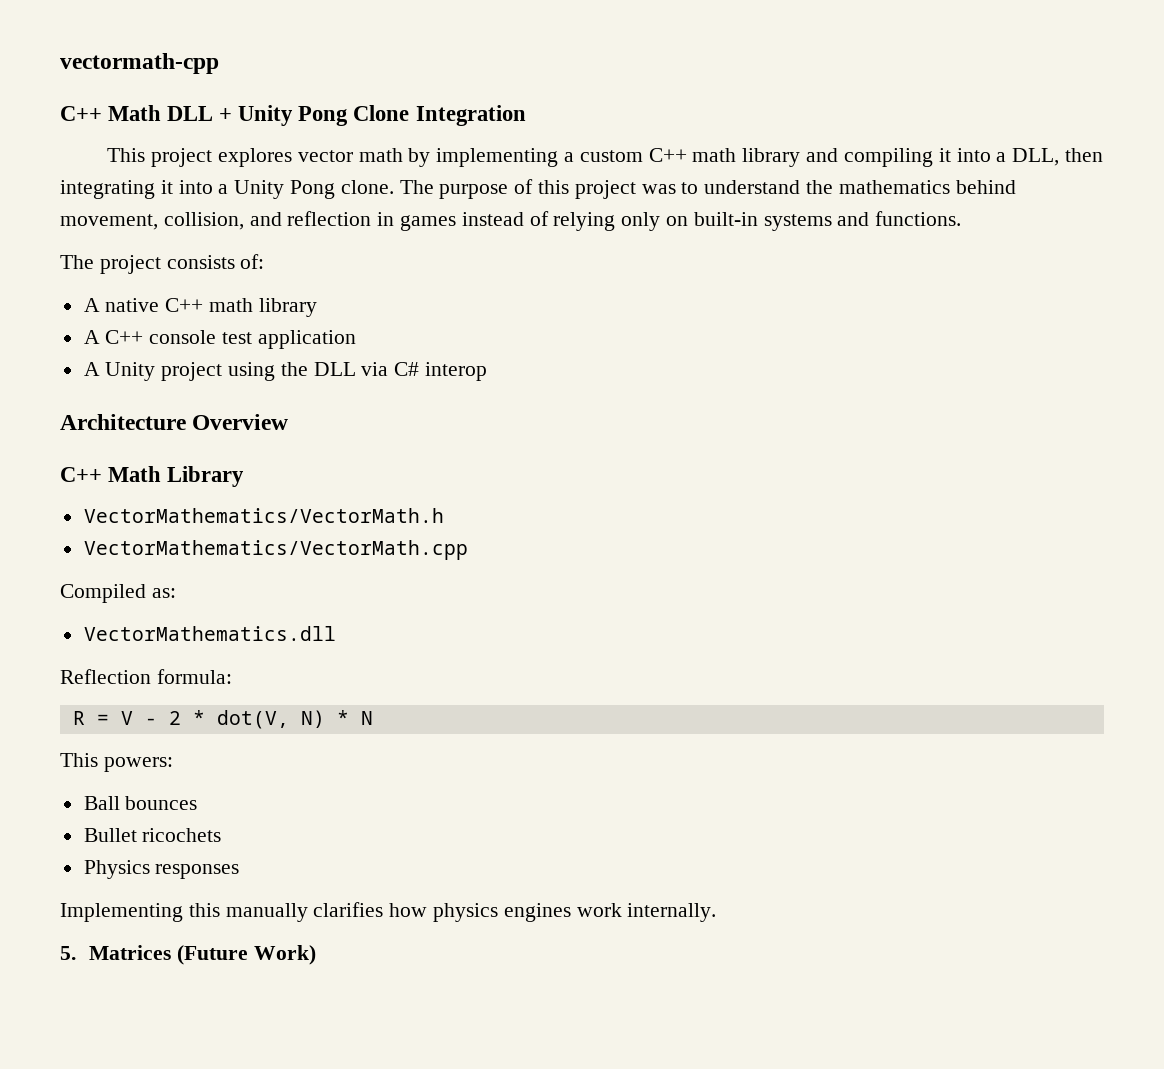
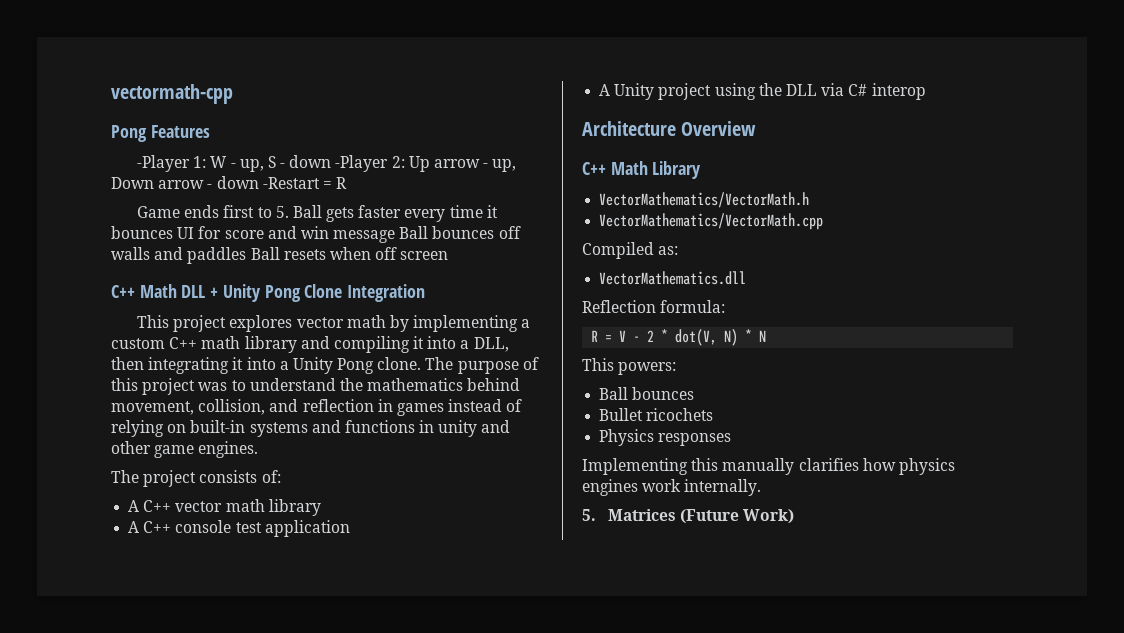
(219, 63) none -> [111,125,210,142] [136,155,517,172] [111,176,348,189] [136,205,498,222] [111,226,521,243] [111,247,449,264] // Pong Features // -Player 1: W - up, S - down -Player 2: Up arrow - up, Down arrow - down -Restart = R // Game ends first to 5. Ball gets faster every time it bounces UI for score and win message Ball bounces off walls and paddles Ball resets when off screen
[621,212,661,231] only -> (164, 428) none
[875,211,962,226] functions. -> [344,420,511,437] [111,441,259,458] functions in unity and other game engines.
[105,298,204,312] native C++ -> [143,500,223,512] C++ vector

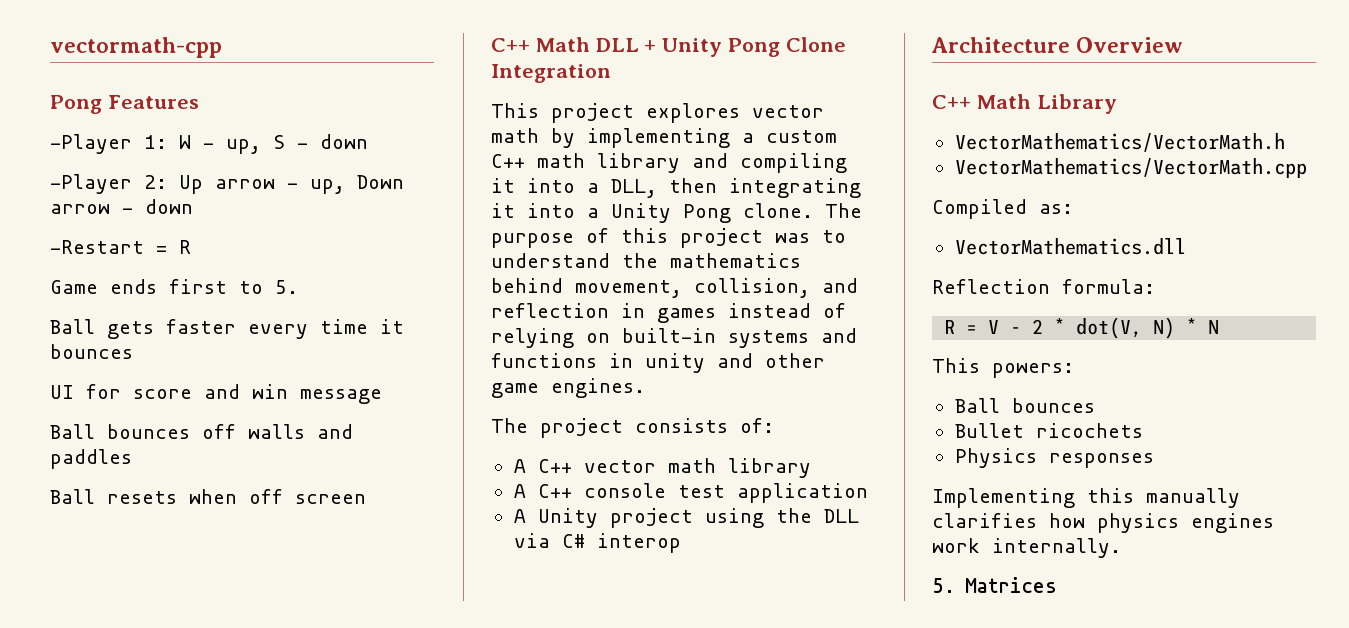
(332, 161) none -> (368, 141) //
(259, 182) none -> (193, 206) //
(289, 212) none -> (298, 287) //
(173, 232) none -> (133, 351) //
(396, 236) none -> (382, 396) //
(247, 255) none -> (132, 459) //
[680,509,795,524] (Future Work) -> (1058, 585) none

